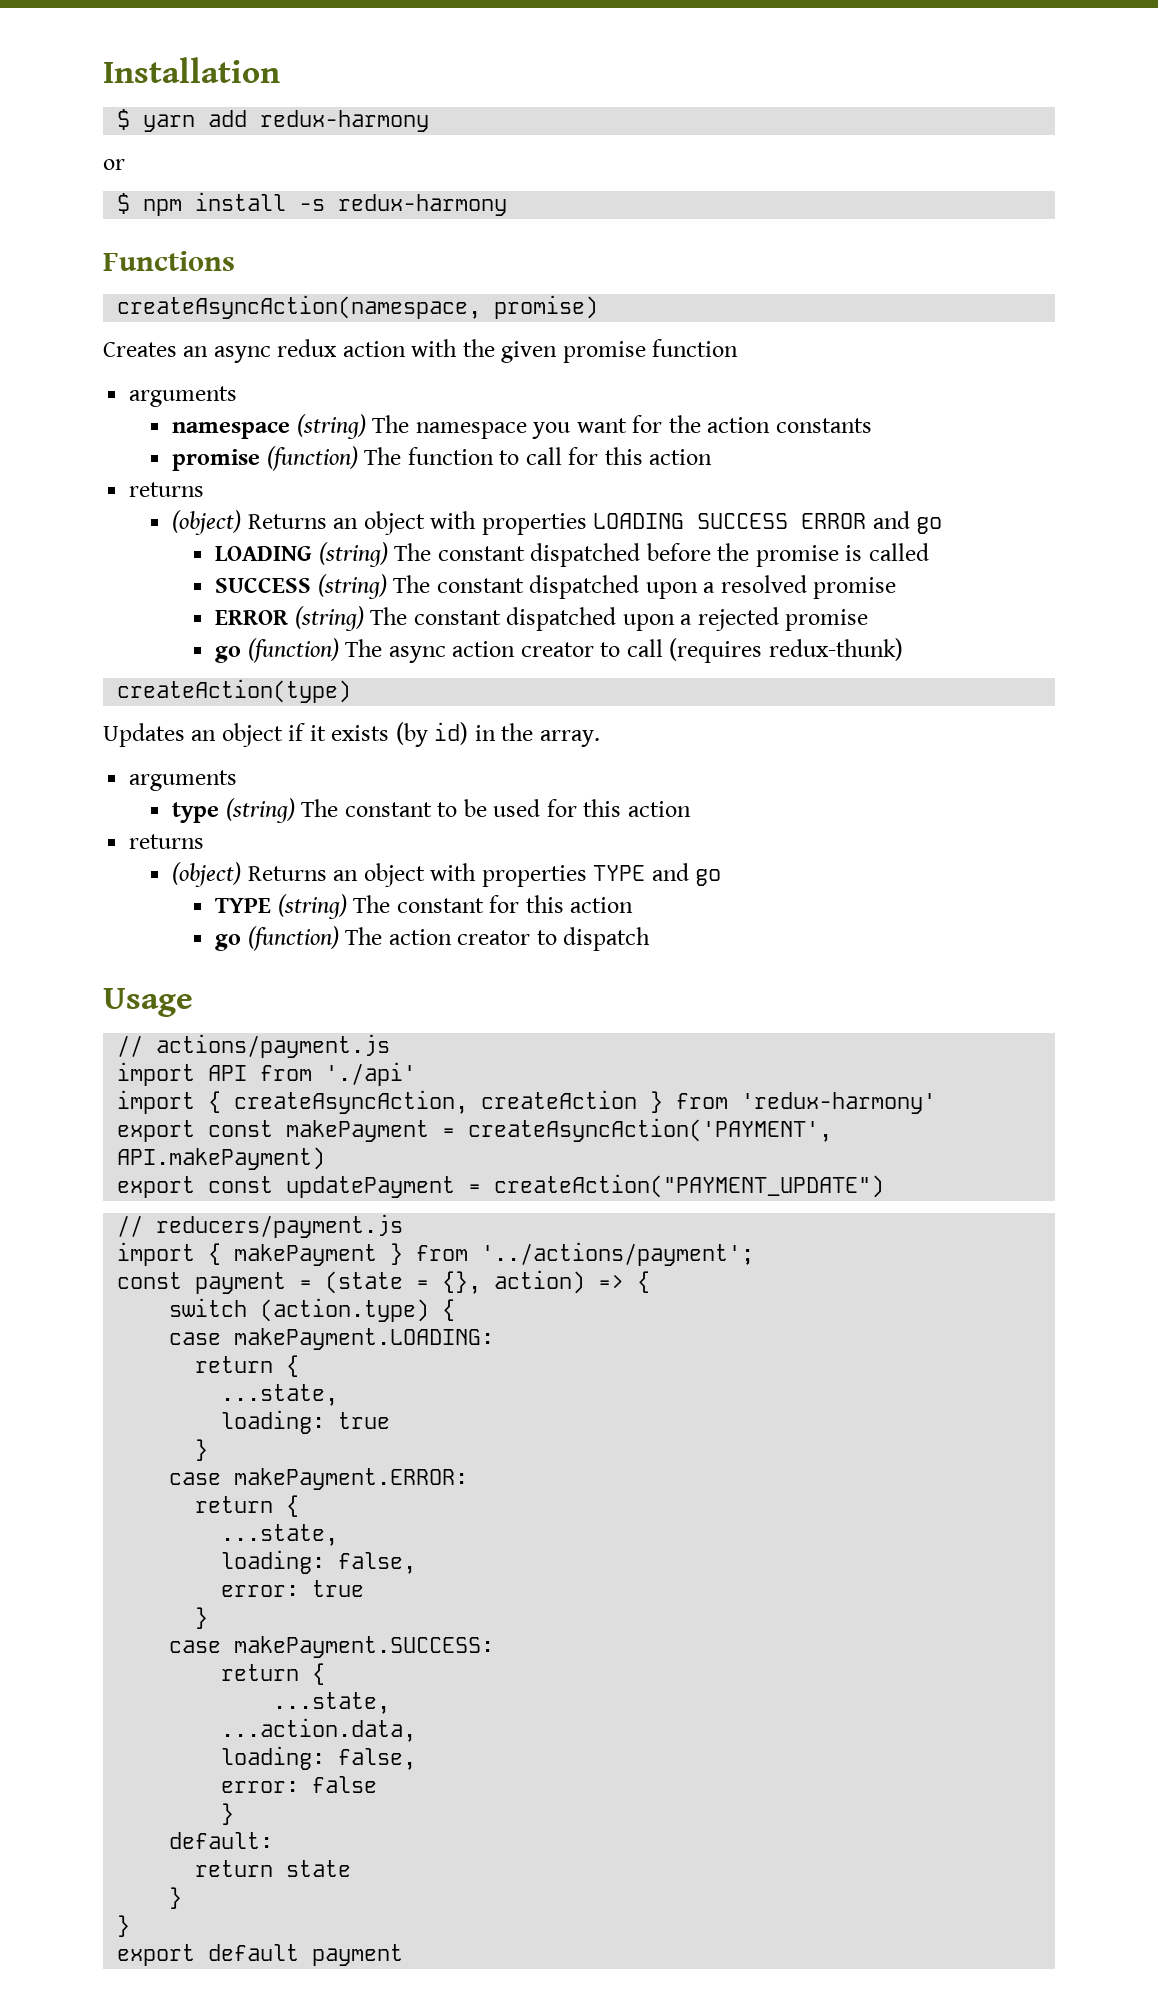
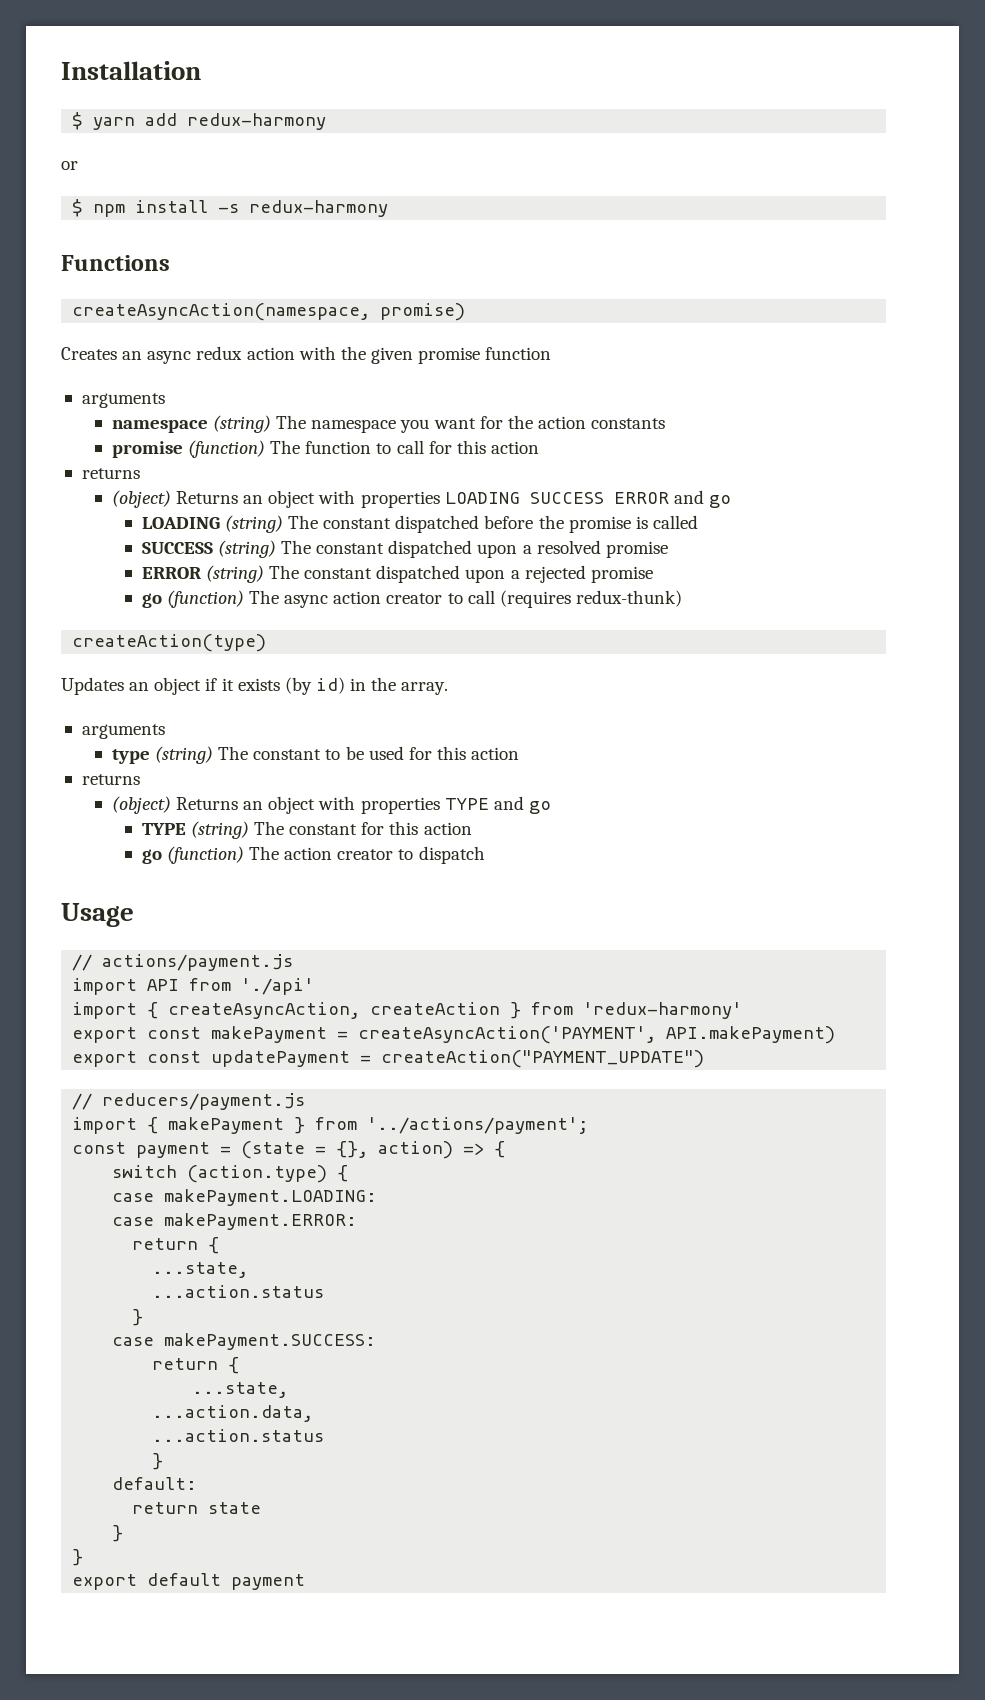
[195,1355,300,1377] [221,1384,339,1406] [221,1410,391,1434] [195,1439,209,1461] // return { // ...state, // loading: true // } -> (378, 1197) none
[221,1550,417,1574] [221,1580,365,1597] loading: false, // error: true -> [152,1285,325,1298] ...action.status
[221,1746,417,1770] [221,1776,378,1793] loading: false, // error: false -> [152,1429,325,1442] ...action.status

